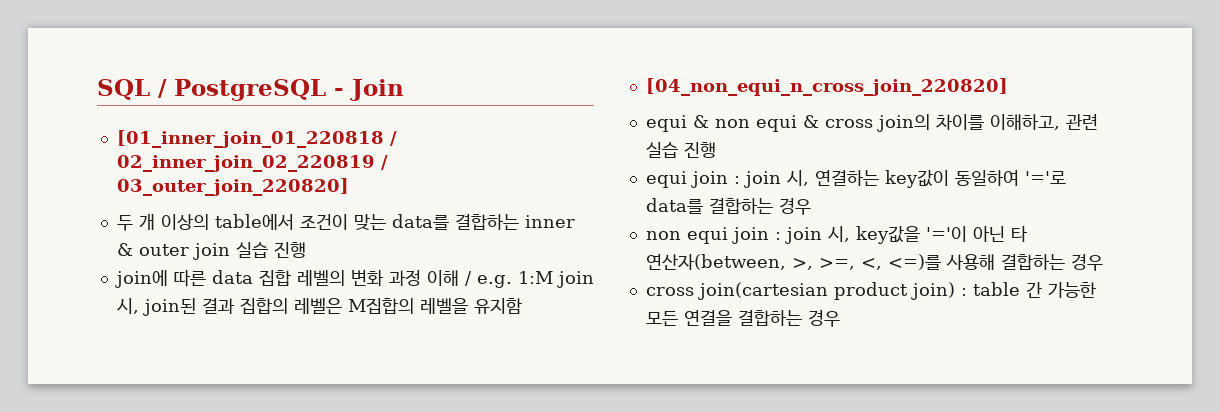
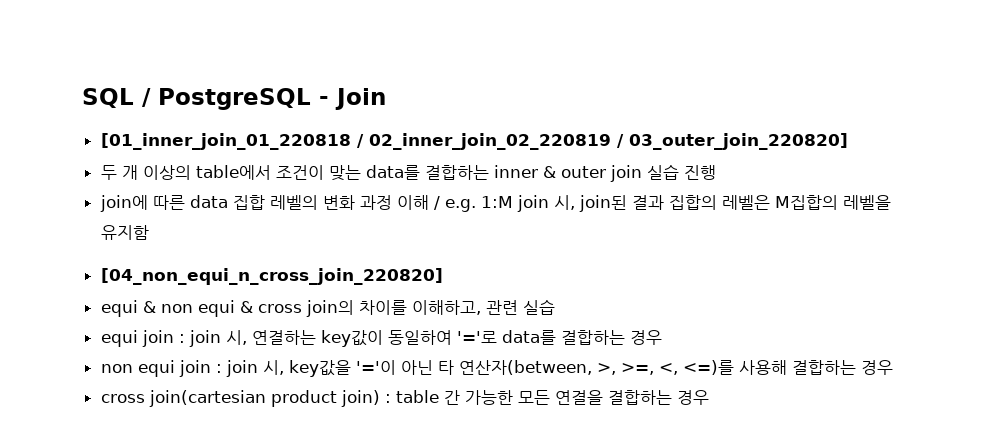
[683,142,716,158] 진행 -> (555, 307) none

